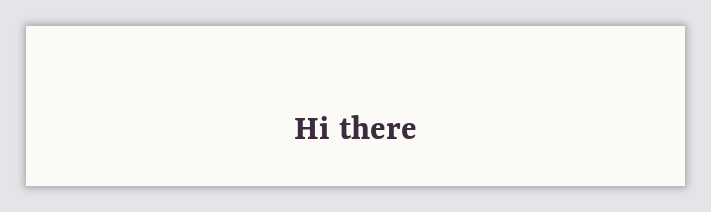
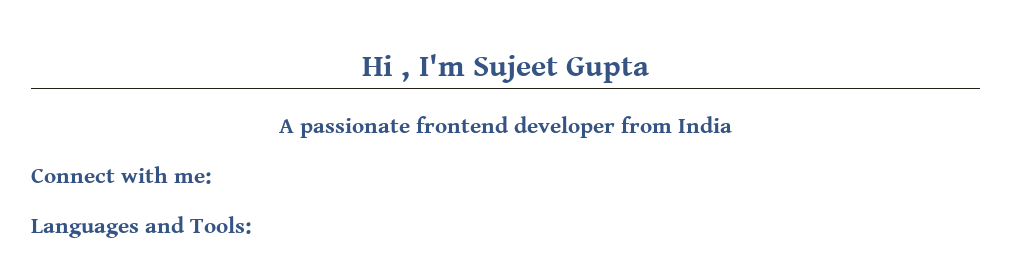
[338,115,417,139] there -> [401,54,649,83] [278,116,733,138] [31,166,213,184] [31,216,253,238] , I'm Sujeet Gupta // A passionate frontend developer from India // Connect with me: // Languages and Tools:

